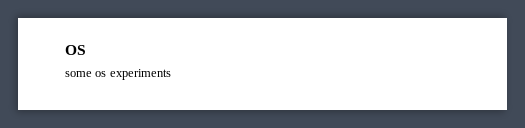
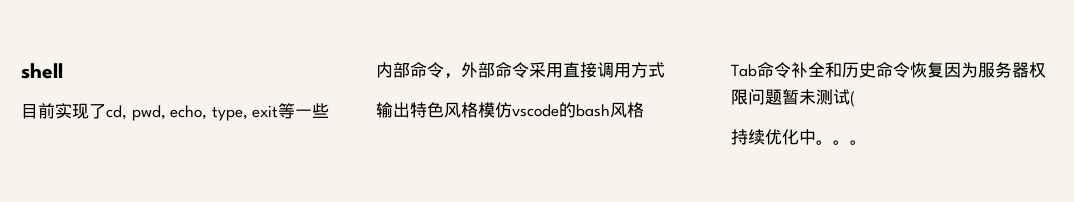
[65,45,86,55] [65,69,171,80] OS // some os experiments -> [21,63,63,79] [21,103,330,121] [376,62,665,79] [376,102,644,118] [731,62,1046,78] [731,89,855,107] [731,129,867,145] shell // 目前实现了cd, pwd, echo, type, exit等一些内部命令，外部命令采用直接调用方式 // 输出特色风格模仿vscode的bash风格 // Tab命令补全和历史命令恢复因为服务器权限问题暂未测试( // 持续优化中。。。

